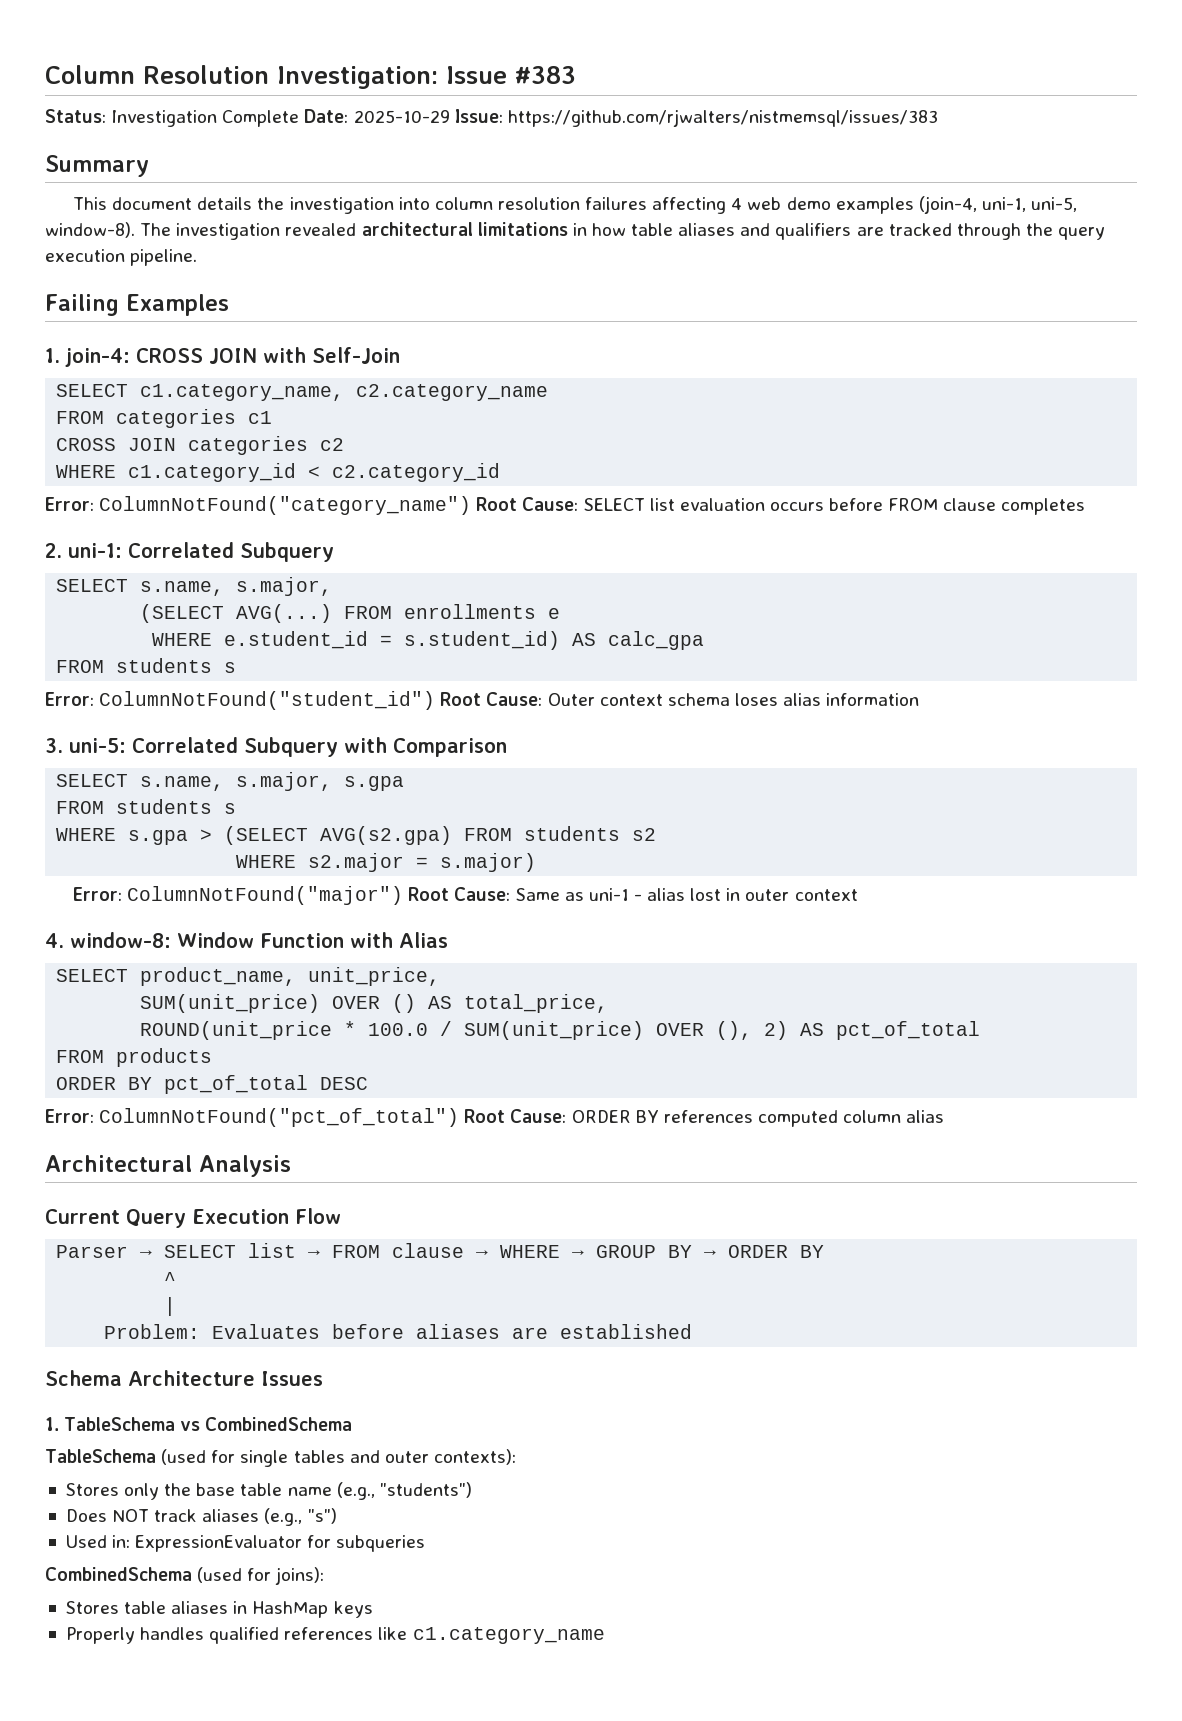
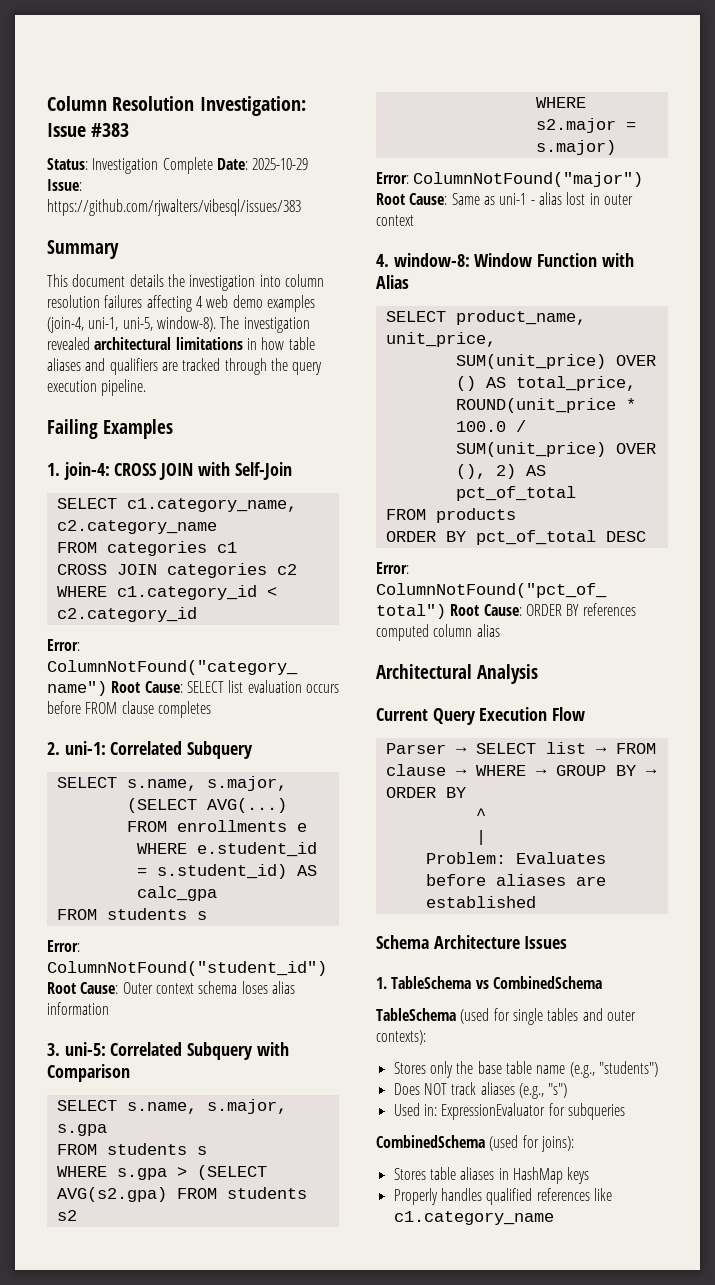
[507,109,938,127] https://github.com/rjwalters/nistmemsql/issues/383 -> [47,199,301,216] https://github.com/rjwalters/vibesql/issues/383

